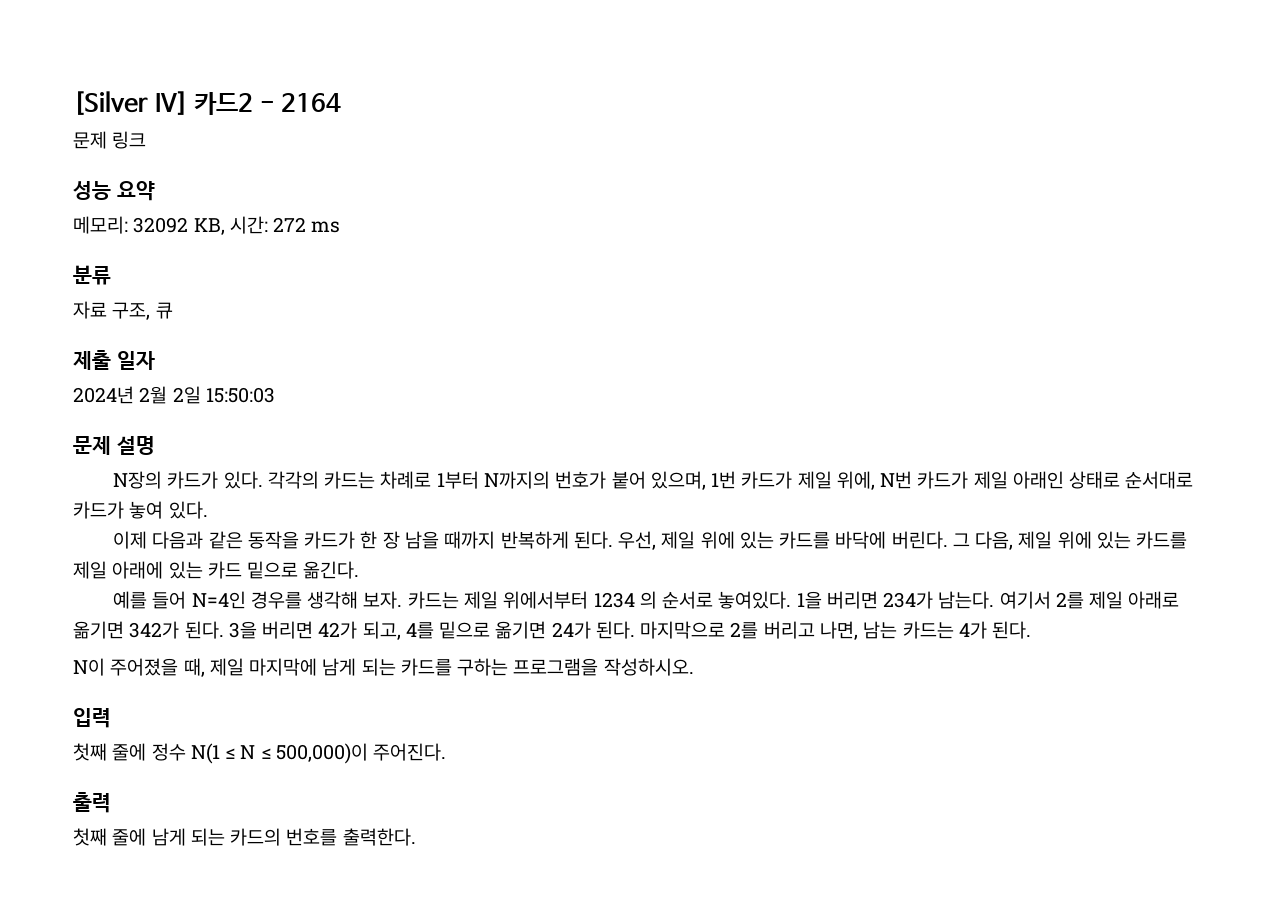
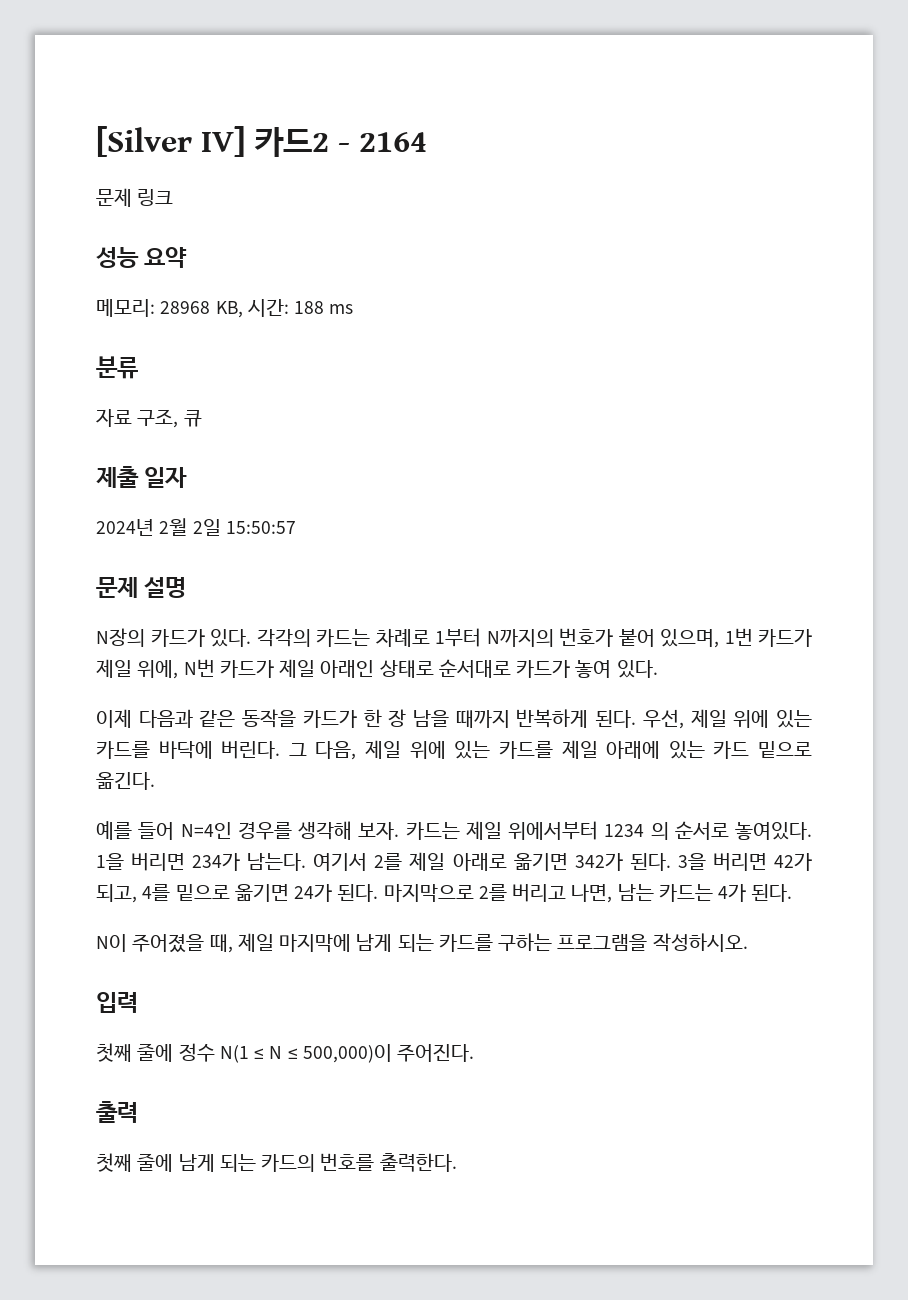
[133,217,189,233] 32092 -> [160,301,211,314] 28968
[273,217,307,232] 272 -> [294,301,325,314] 188
[205,387,275,403] 15:50:03 -> [225,521,296,534] 15:50:57

